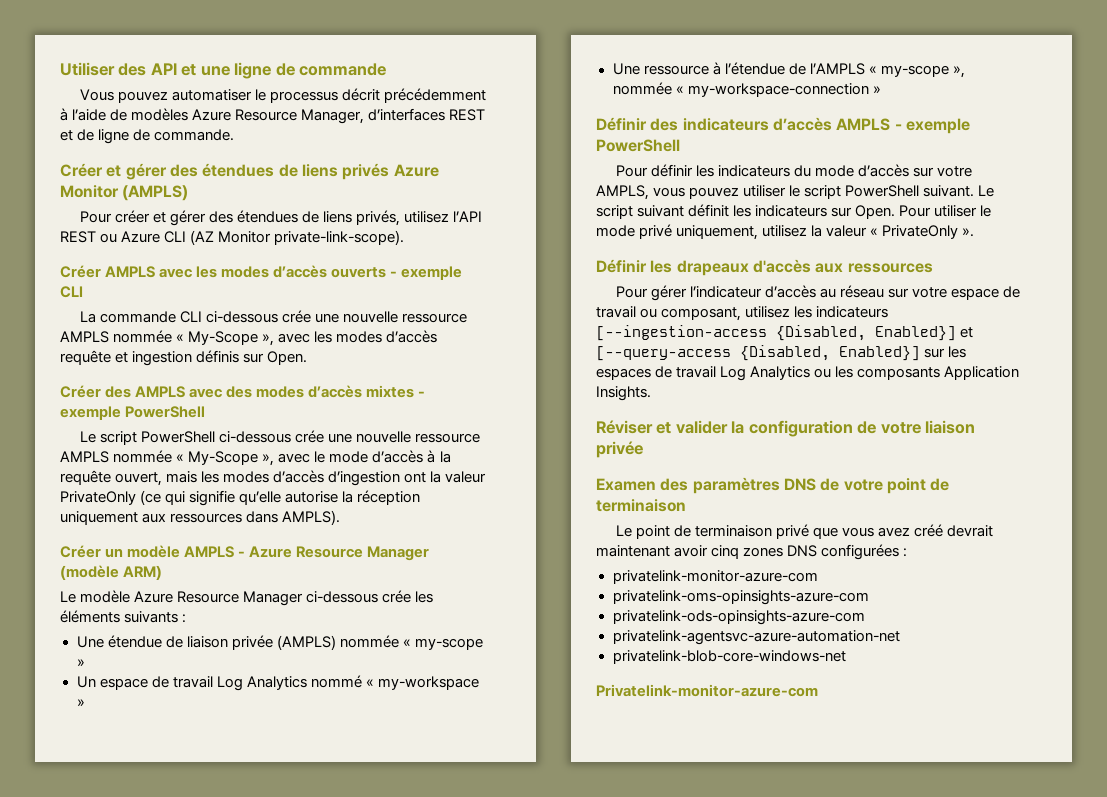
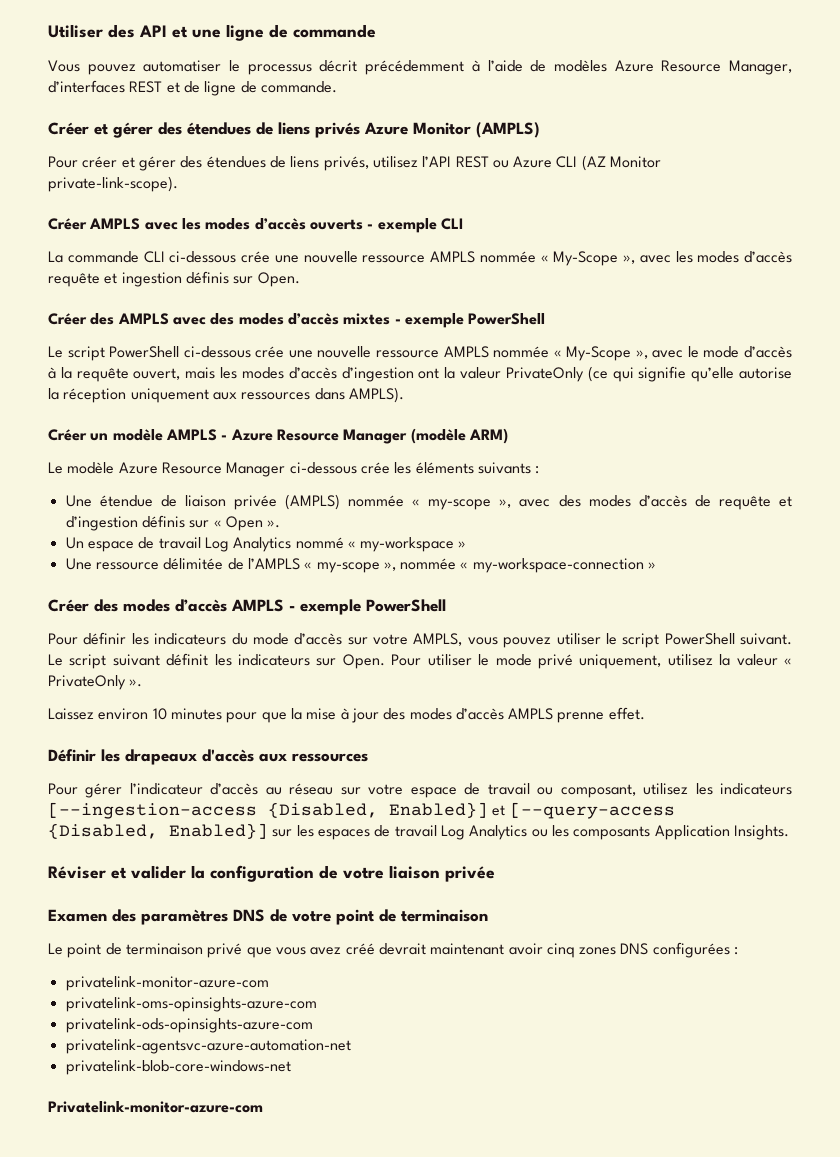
[76,659,85,667] » -> [499,495,792,510] [65,515,281,531] », avec des modes d’accès de requête et d’ingestion définis sur « Open ».
[712,62,785,75] à l’étendue -> [163,558,224,570] délimitée
[596,117,769,131] Définir des indicateurs -> [48,599,170,612] Créer des modes
(975, 232) none -> [48,707,645,723] // Laissez environ 10 minutes pour que la mise à jour des modes d’accès AMPLS prenne effet.

